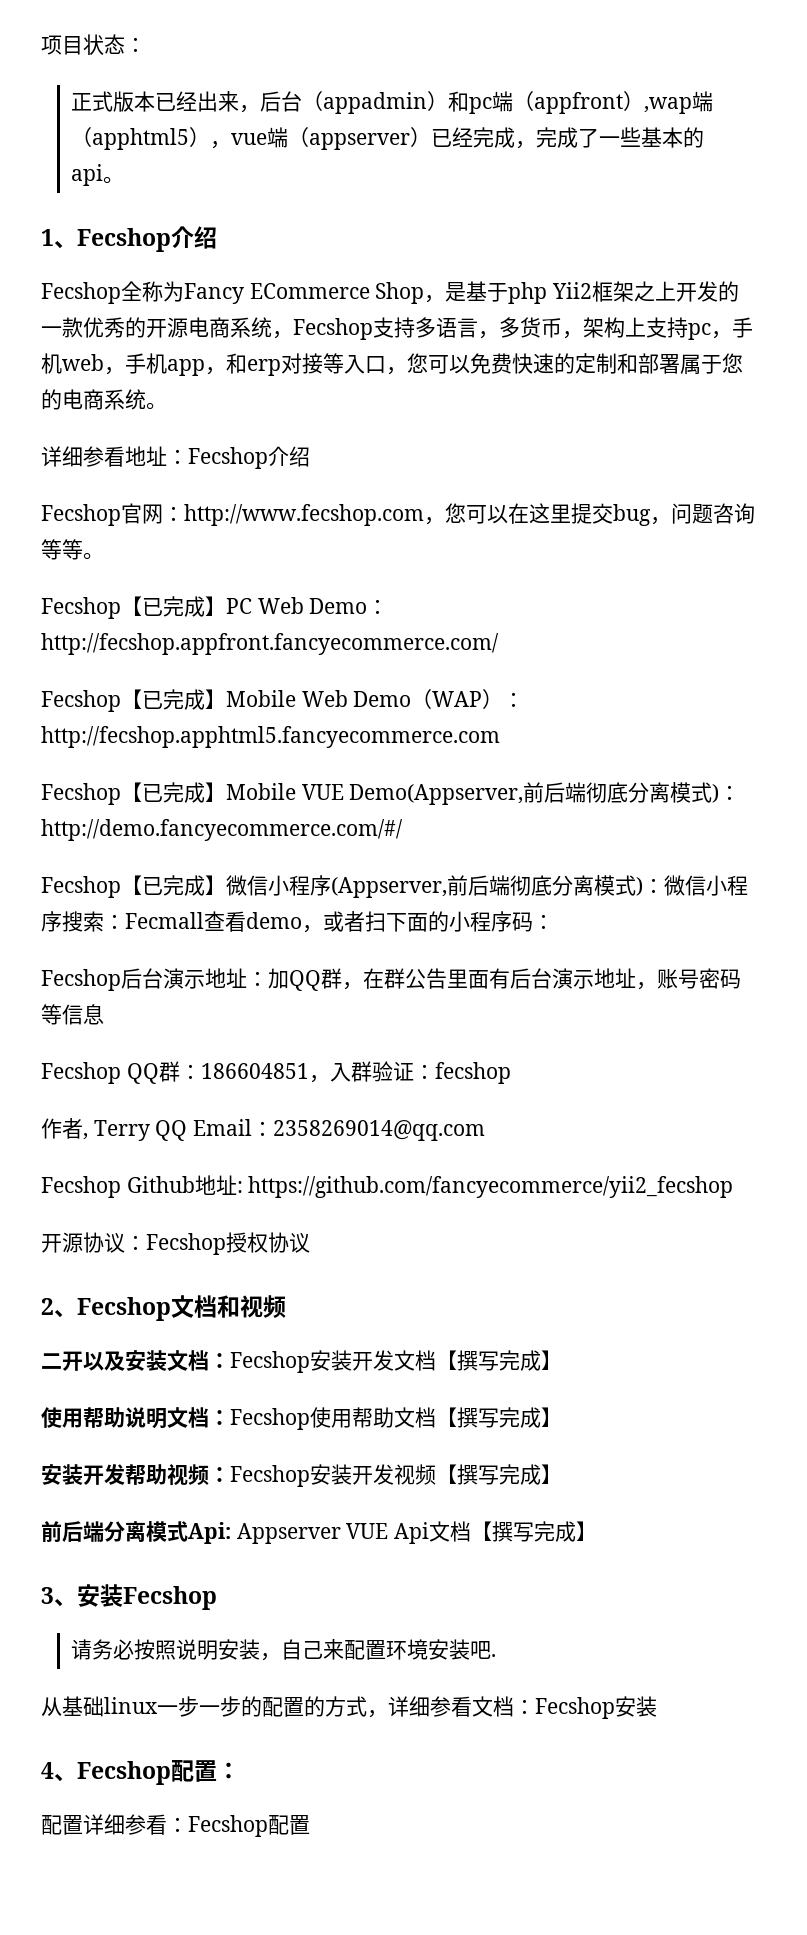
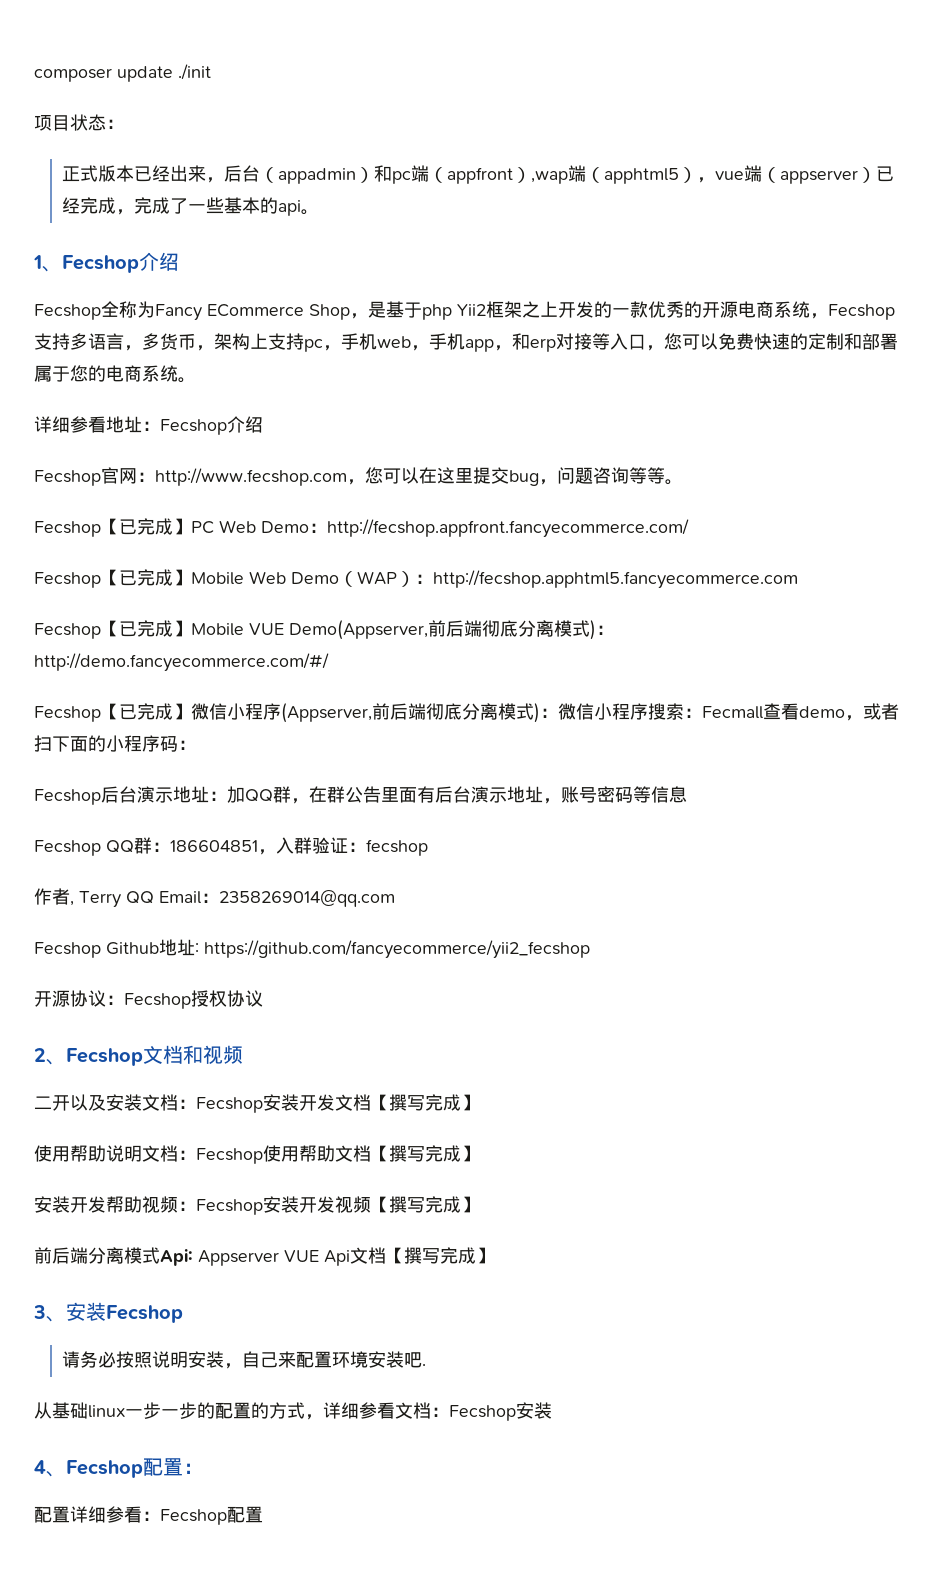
(41, 45) none -> [34,64,211,82] composer update ./init //

